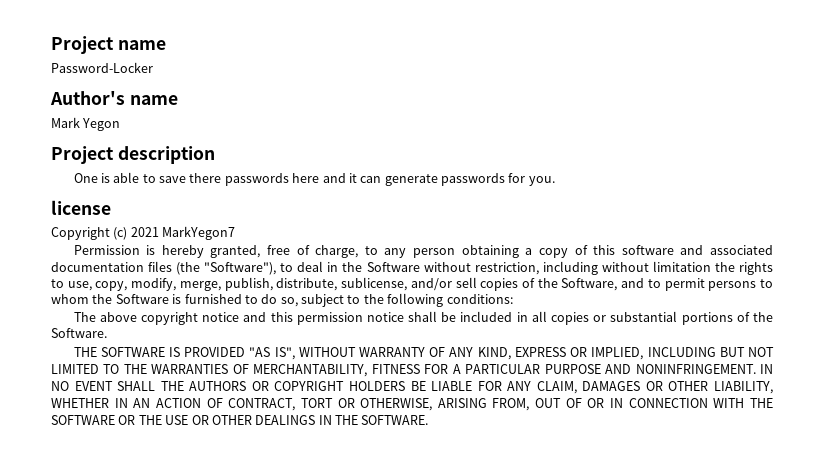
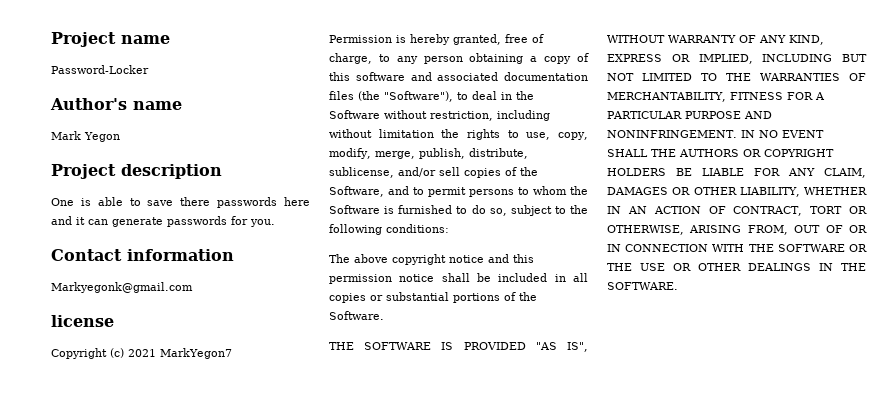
(555, 181) none -> [51,249,234,261] [51,282,193,293] // Contact information // Markyegonk@gmail.com

